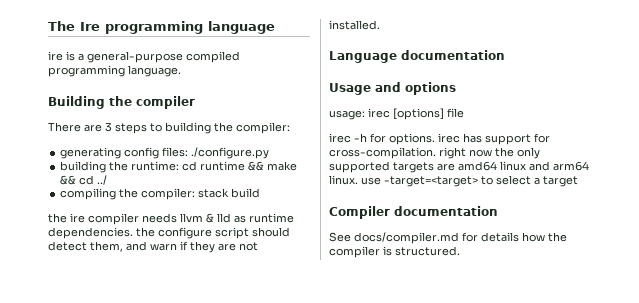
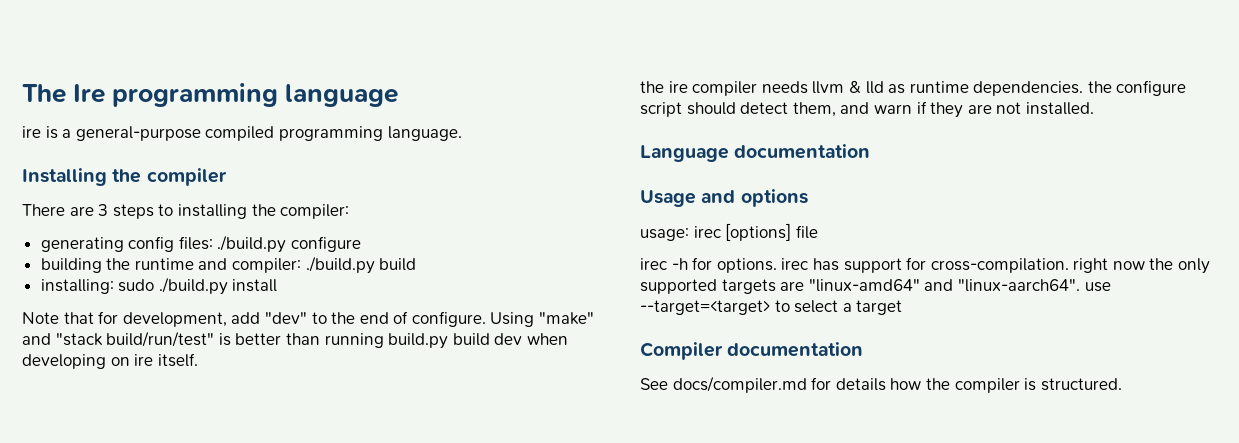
[48,96,105,109] Building -> [22,168,107,186] Installing
[165,122,211,134] building -> [177,204,247,219] installing
[191,147,270,159] [60,161,298,173] [60,175,108,185] [60,188,261,200] ./configure.py // building the runtime: cd runtime && make && cd ../ // compiling the compiler: stack build -> [217,235,362,253] [40,256,417,274] [40,277,278,295] [22,311,595,327] [22,331,568,349] [22,353,198,369] ./build.py configure // building the runtime and compiler: ./build.py build // installing: sudo ./build.py install // Note that for development, add "dev" to the end of configure. Using "make" and "stack build/run/test" is better than running build.py build dev when developing on ire itself.
[458,161,589,171] [329,175,478,187] amd64 linux and arm64 linux. use -target=<target> -> [808,279,1111,292] [640,300,770,315] "linux-amd64" and "linux-aarch64". use --target=<target>

